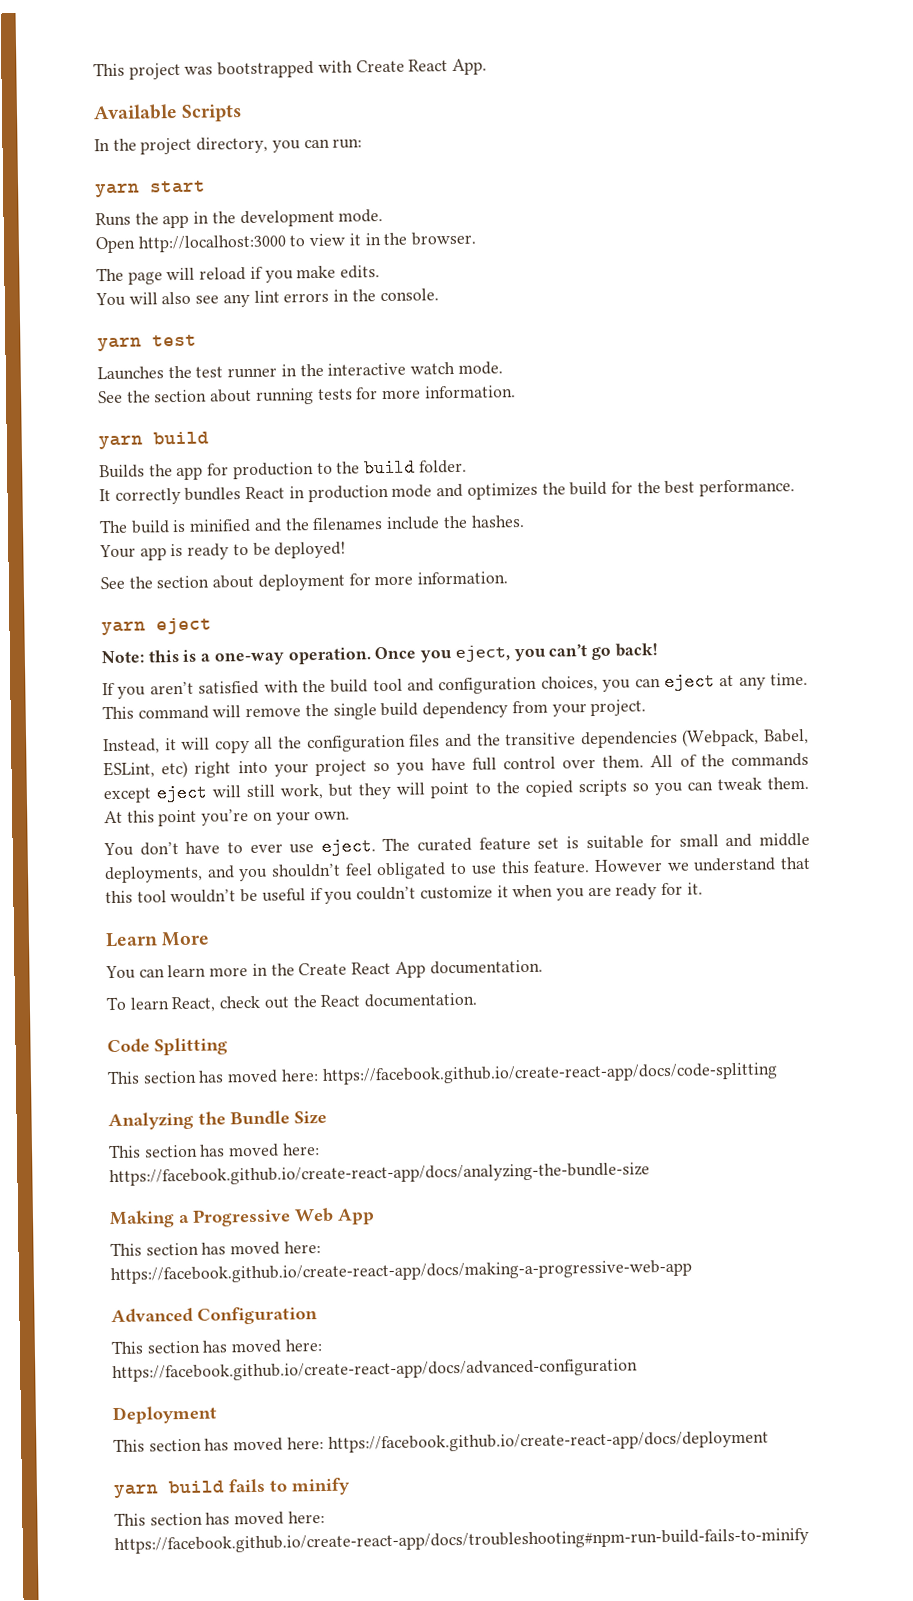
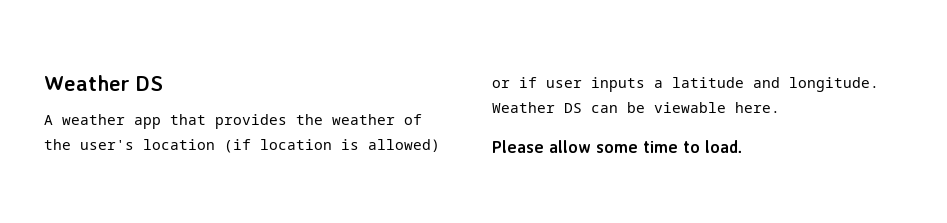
[93,58,488,80] [93,103,243,122] [94,136,363,155] [95,180,206,198] [95,208,384,229] [95,231,477,254] [96,265,381,285] [95,288,439,308] [97,334,197,352] [97,361,503,381] [98,385,516,405] [98,431,209,450] [99,458,467,481] [99,479,796,505] [99,514,525,534] [99,541,347,561] [100,571,509,591] [101,617,212,636] [101,643,658,666] [102,672,808,699] [102,699,647,720] [103,728,810,755] [103,752,809,779] [103,776,809,804] [104,809,351,827] [103,832,810,857] [104,856,812,884] [105,882,703,904] [105,931,211,948] [105,959,543,980] [106,992,478,1013] [107,1037,228,1056] [107,1062,778,1085] [108,1110,327,1131] [108,1143,320,1159] [109,1162,650,1187] [109,1207,375,1229] [110,1241,321,1257] [110,1259,692,1285] [111,1306,318,1325] [111,1339,322,1355] [112,1358,638,1383] [112,1405,217,1425] [113,1430,769,1453] [113,1477,351,1499] [114,1510,325,1527] [114,1527,809,1555] This project was bootstrapped with Create React App. // Available Scripts // In the project directory, you can run: // yarn start // Runs the app in the development mode. // Open http://localhost:3000 to view it in the browser. // The page will reload if you make edits. // You will also see any lint errors in the console. // yarn test // Launches the test runner in the interactive watch mode. // See the section about running tests for more information. // yarn build // Builds the app for production to the build folder. // It correctly bundles React in production mode and optimizes the build for the best performance. // The build is minified and the filenames include the hashes. // Your app is ready to be deployed! // See the section about deployment for more information. // yarn eject // Note: this is a one-way operation. Once you eject, you can’t go back! // If you aren’t satisfied with the build tool and configuration choices, you can eject at any time. This command will remove the single build dependency from your project. // Instead, it will copy all the configuration files and the transitive dependencies (Webpack, Babel, ESLint, etc) right into your project so you have full control over them. All of the commands except eject will still work, but they will point to the copied scripts so you can tweak them. At this point you’re on your own. // You don’t have to ever use eject. The curated feature set is suitable for small and middle deployments, and you shouldn’t feel obligated to use this feature. However we understand that this tool wouldn’t be useful if you couldn’t customize it when you are ready for it. // Learn More // You can learn more in the Create React App documentation. // To learn React, check out the React documentation. // Code Splitting // This section has moved here: https://facebook.github.io/create-react-app/docs/code-splitting // Analyzing the Bundle Size // This section has moved here: https://facebook.github.io/create-react-app/docs/analyzing-the-bundle-size // Making a Progressive Web App // This section has moved here: https://facebook.github.io/create-react-app/docs/making-a-progressive-web-app // Advanced Configuration // This section has moved here: https://facebook.github.io/create-react-app/docs/advanced-configuration // Deployment // This section has moved here: https://facebook.github.io/create-react-app/docs/deployment // yarn build fails to minify // This section has moved here: https://facebook.github.io/create-react-app/docs/troubleshooting#npm-run-build-fails-to-minify -> [44,75,163,91] [44,114,422,129] [44,139,440,153] [492,77,879,92] [492,102,780,113] [492,140,743,153] Weather DS // A weather app that provides the weather of the user's location (if location is allowed) or if user inputs a latitude and longitude. Weather DS can be viewable here. // Please allow some time to load.

